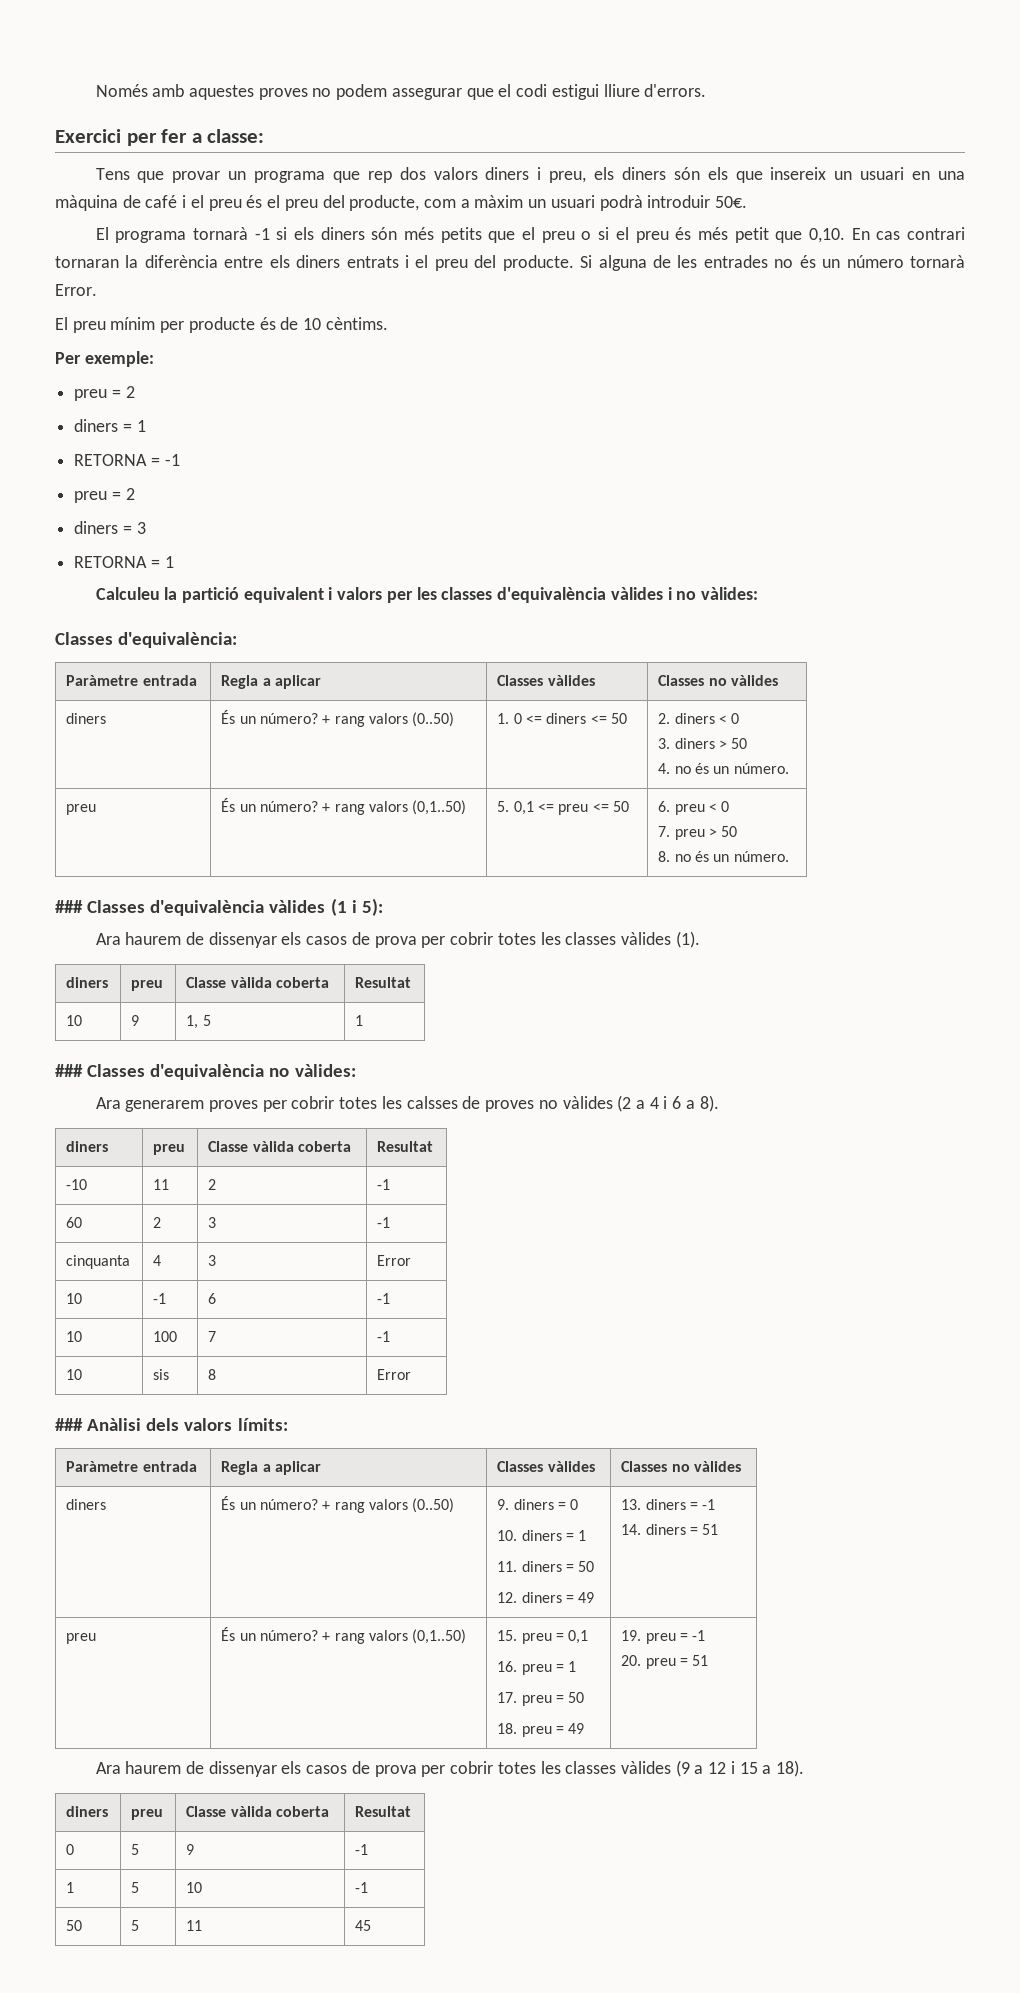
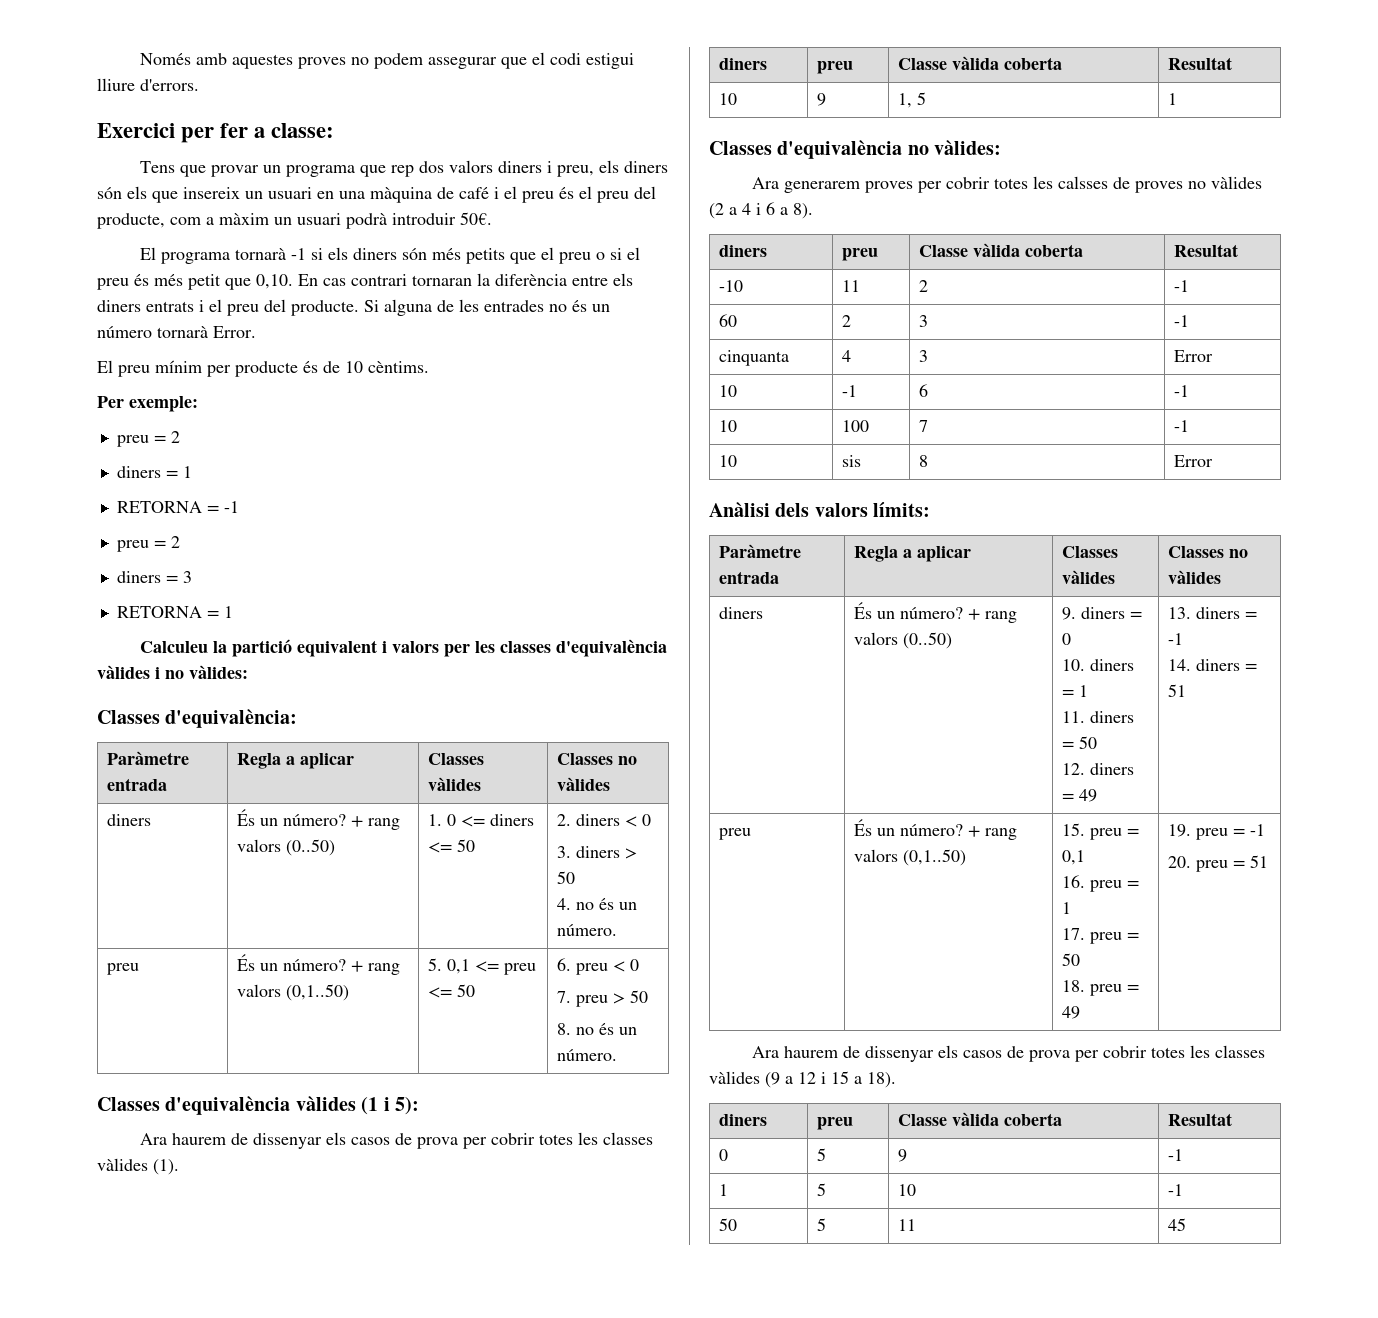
[55,900,83,913] ### -> (617, 1055) none
[55,1064,83,1077] ### -> (1177, 99) none
[55,1418,83,1431] ### -> (1213, 461) none

